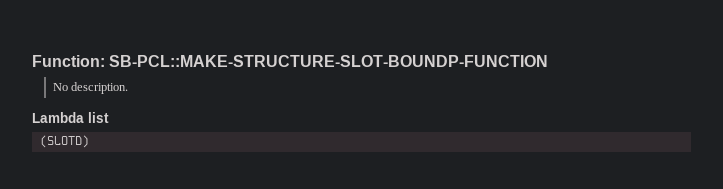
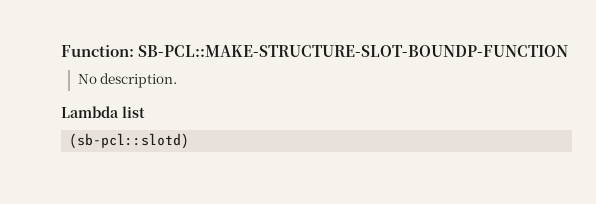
[39,135,89,148] (SLOTD) -> [69,133,190,149] (sb-pcl::slotd)

